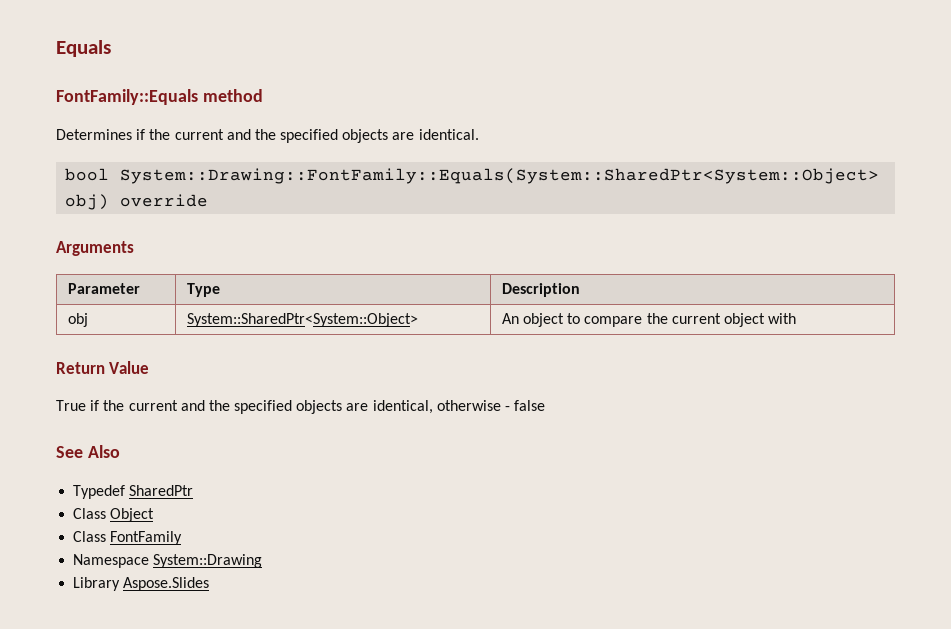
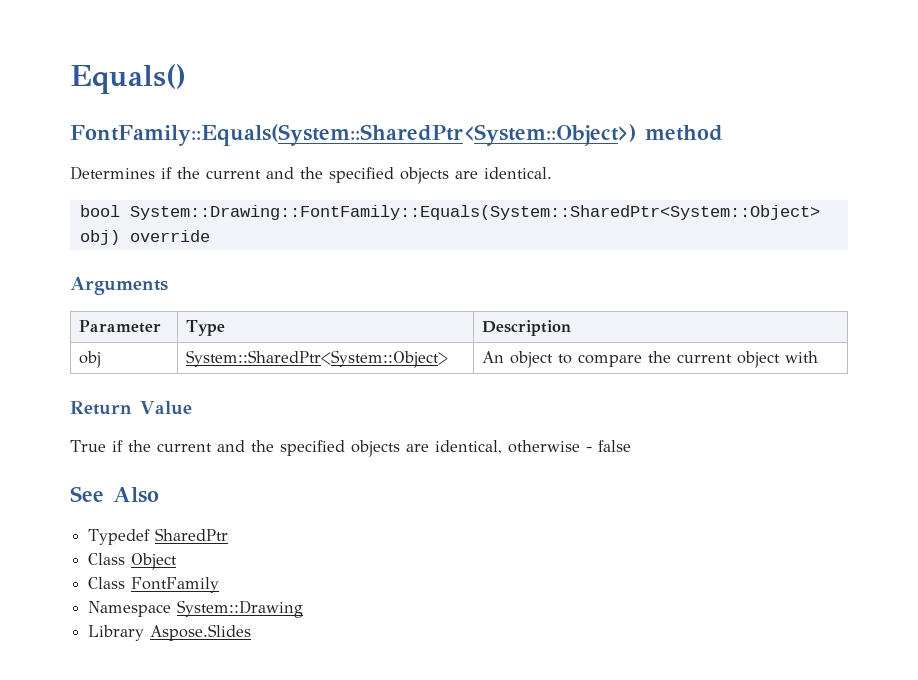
[56,40,111,57] [56,89,198,105] Equals // FontFamily::Equals -> [70,64,186,94] [70,124,636,146] Equals() // FontFamily::Equals(System::SharedPtr<System::Object>)

